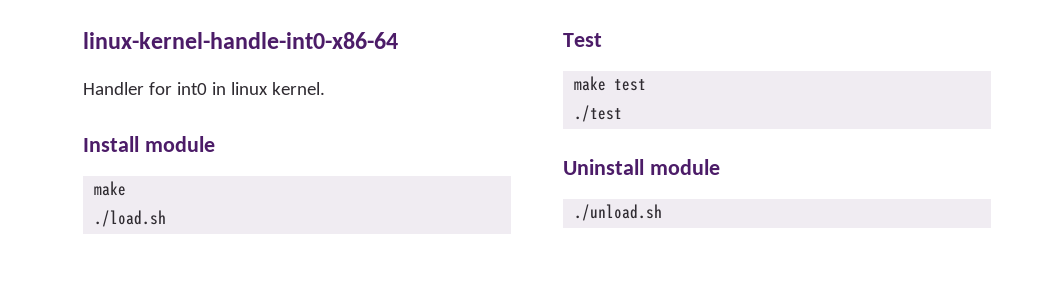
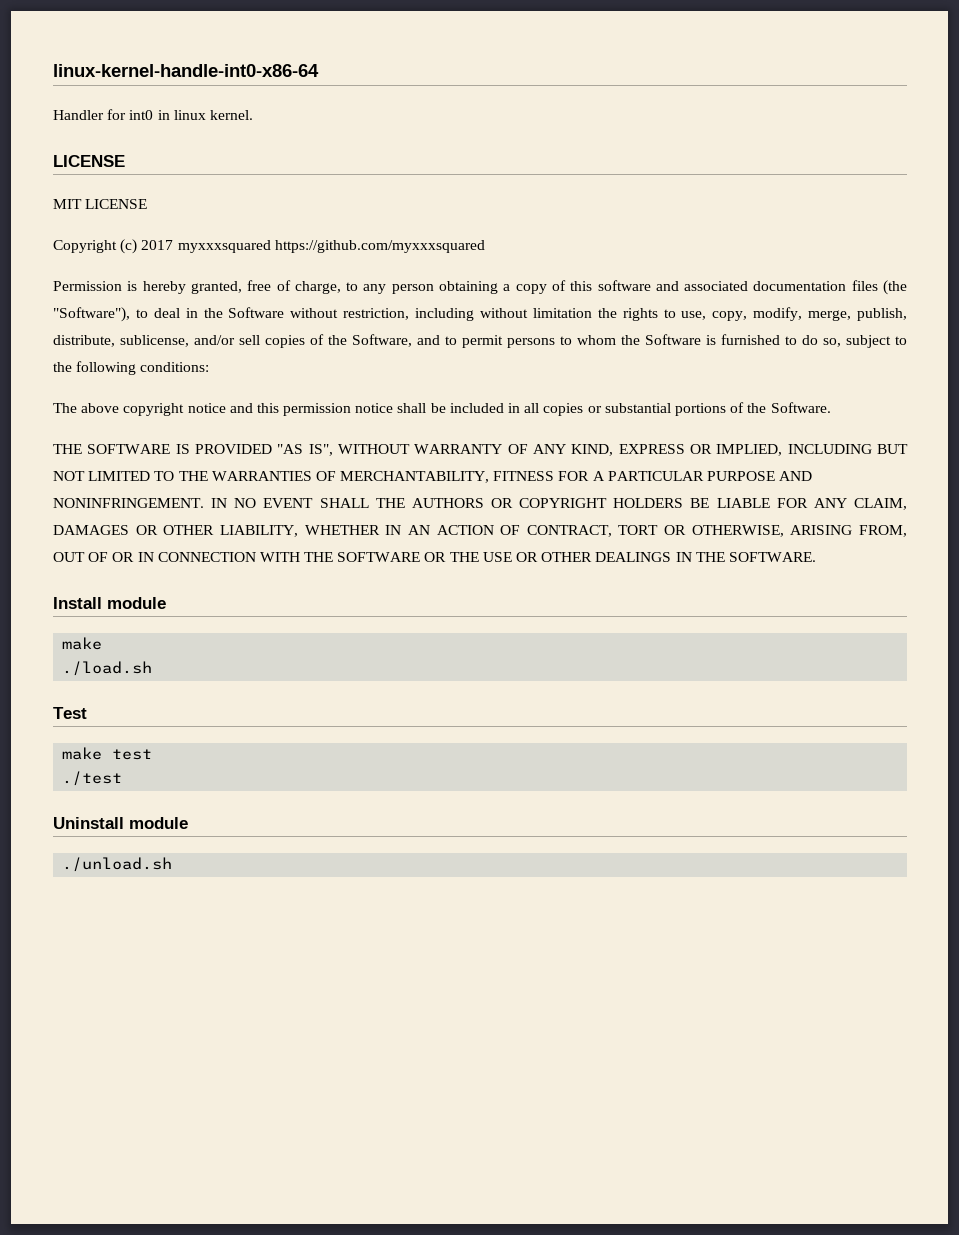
(325, 88) none -> [53,155,125,167] [53,199,148,209] [53,239,485,254] [53,280,907,295] [53,307,908,322] [53,334,907,348] [53,361,210,375] [53,402,831,416] [53,444,909,456] [53,471,813,483] [53,498,907,510] [53,525,907,537] [53,552,816,562] // LICENSE // MIT LICENSE // Copyright (c) 2017 myxxxsquared https://github.com/myxxxsquared // Permission is hereby granted, free of charge, to any person obtaining a copy of this software and associated documentation files (the "Software"), to deal in the Software without restriction, including without limitation the rights to use, copy, modify, merge, publish, distribute, sublicense, and/or sell copies of the Software, and to permit persons to whom the Software is furnished to do so, subject to the following conditions: // The above copyright notice and this permission notice shall be included in all copies or substantial portions of the Software. // THE SOFTWARE IS PROVIDED "AS IS", WITHOUT WARRANTY OF ANY KIND, EXPRESS OR IMPLIED, INCLUDING BUT NOT LIMITED TO THE WARRANTIES OF MERCHANTABILITY, FITNESS FOR A PARTICULAR PURPOSE AND NONINFRINGEMENT. IN NO EVENT SHALL THE AUTHORS OR COPYRIGHT HOLDERS BE LIABLE FOR ANY CLAIM, DAMAGES OR OTHER LIABILITY, WHETHER IN AN ACTION OF CONTRACT, TORT OR OTHERWISE, ARISING FROM, OUT OF OR IN CONNECTION WITH THE SOFTWARE OR THE USE OR OTHER DEALINGS IN THE SOFTWARE.

